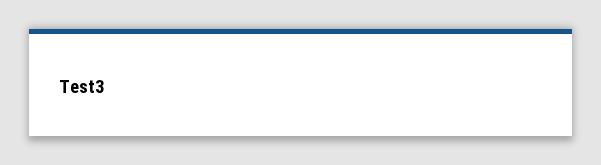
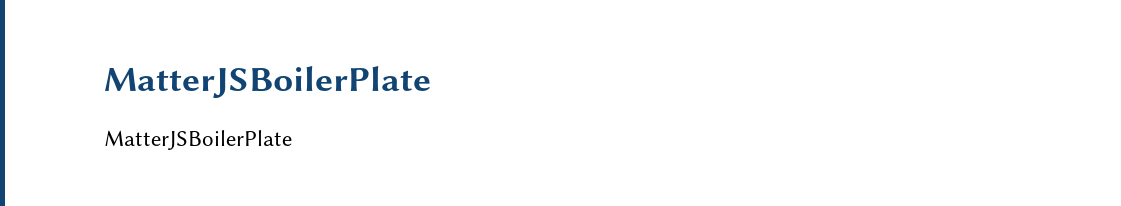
[59,80,104,93] Test3 -> [104,66,431,98] [104,130,292,150] MatterJSBoilerPlate // MatterJSBoilerPlate

